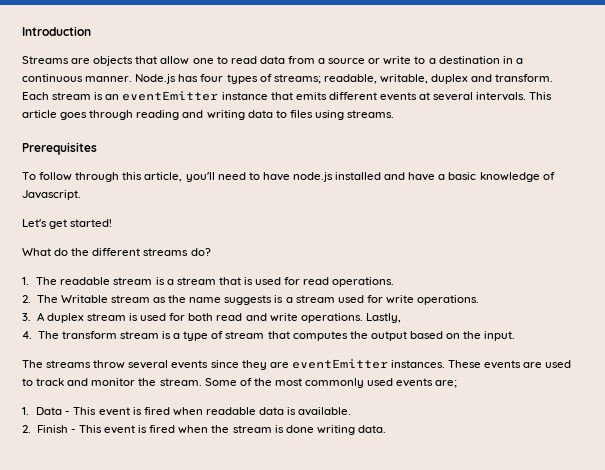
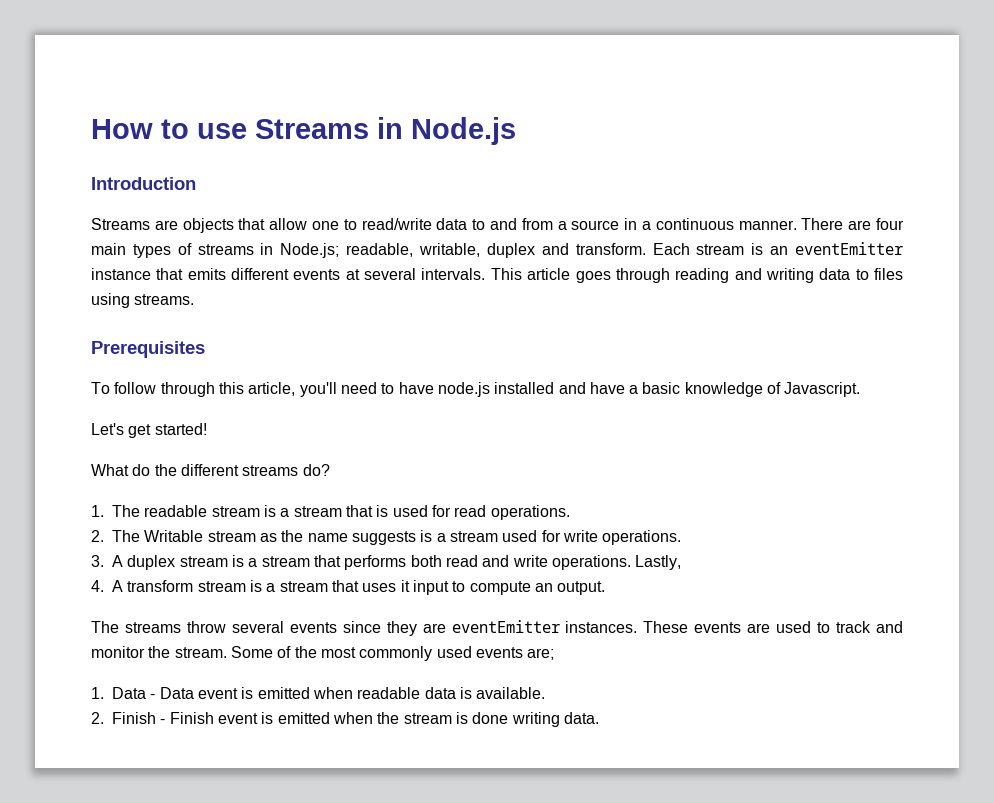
(22, 31) none -> [91,117,516,145] How to use Streams in Node.js //
[230,56,523,65] [22,74,321,84] read data from a source or write to a destination in a continuous manner. Node.js has four types of streams; -> [361,218,904,230] [91,243,340,258] read/write data to and from a source in a continuous manner. There are four main types of streams in Node.js;
[140,313,186,321] used for -> [248,555,407,570] a stream that performs
[37,331,59,339] The -> [112,580,123,592] A
[183,331,516,341] type of stream that computes the output based on the input. -> [279,580,606,595] stream that uses it input to compute an output.
[73,407,170,416] This event is fired -> [159,687,310,699] Data event is emitted
[78,425,176,434] This event is fired -> [169,712,330,724] Finish event is emitted

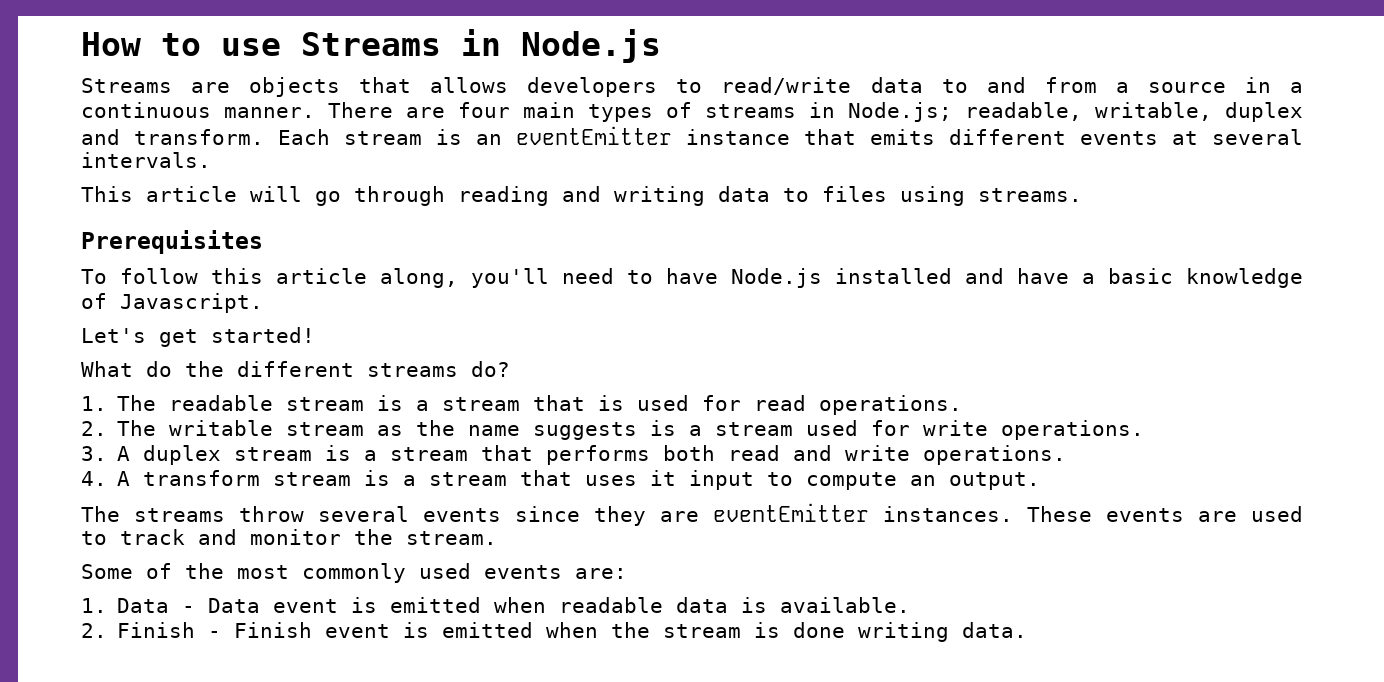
[91,177,196,190] // Introduction -> (661, 46) none
[269,218,340,230] allow one -> [430,77,658,97] allows developers
(486, 274) none -> (211, 160) //
[575,271,611,283] goes -> [250,186,341,206] will go
[160,382,296,397] through this article, -> [211,268,458,288] this article along,
[437,382,490,397] node.js -> [731,268,822,288] Node.js
[144,530,204,542] Writable -> [169,420,274,436] writable
[635,555,682,570] Lastly, -> (1067, 455) none
(227, 652) none -> (497, 538) //
[527,648,555,660] are; -> [575,568,627,579] are:

